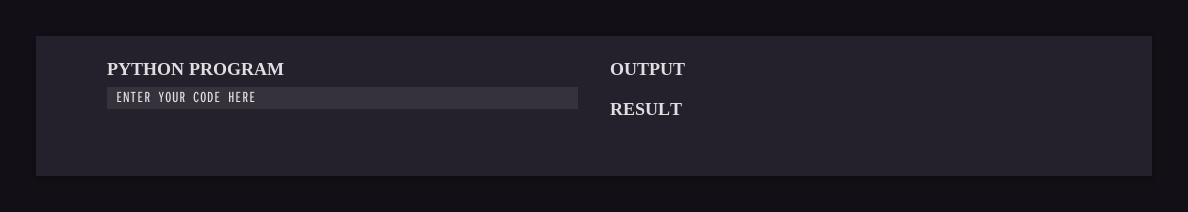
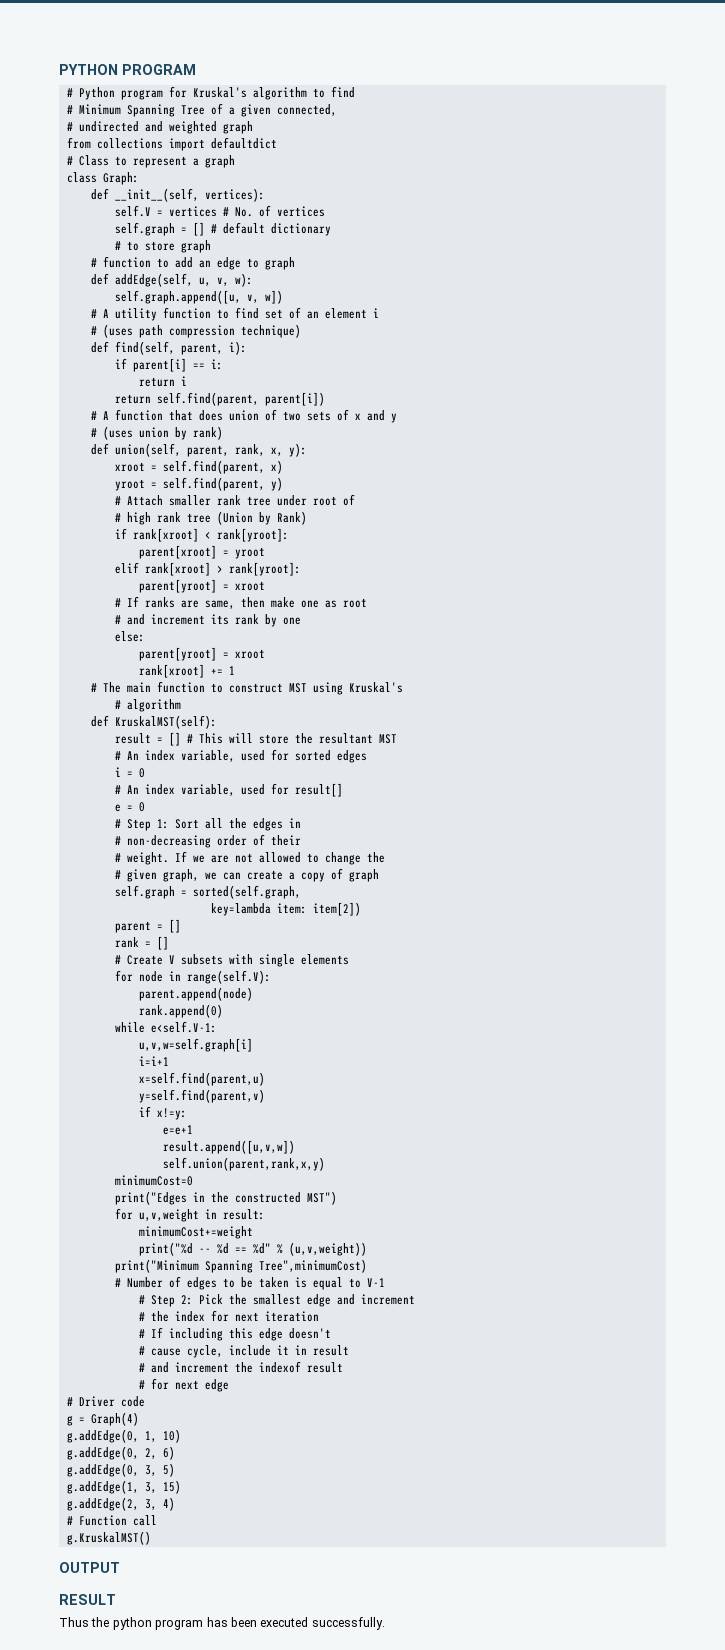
[116,91,257,103] [610,63,685,75] [610,103,682,115] ENTER YOUR CODE HERE // OUTPUT // RESULT -> [66,86,355,100] [66,103,337,117] [66,121,253,134] [66,137,277,151] [66,155,235,168] [66,172,139,185] [90,188,265,202] [114,205,325,217] [114,222,331,236] [114,240,211,253] [90,256,295,270] [90,273,253,287] [114,290,283,304] [90,307,379,321] [90,324,301,338] [90,341,247,355] [114,358,223,372] [138,376,187,387] [114,392,325,406] [90,409,397,423] [90,426,223,440] [90,443,307,457] [114,460,283,474] [114,477,283,491] [114,494,355,506] [114,511,307,525] [114,528,289,542] [138,545,265,559] [114,562,301,576] [138,579,265,593] [114,596,367,609] [114,614,301,627] [114,631,145,642] [138,647,265,661] [138,664,235,678] [90,681,403,695] [114,699,181,712] [90,715,217,729] [114,732,397,746] [114,749,367,763] [114,767,145,778] [114,783,343,797] [114,802,145,812] [114,818,301,831] [114,834,301,848] [114,851,385,865] [114,868,379,882] [114,885,301,899] [210,902,361,916] [114,919,181,933] [114,936,169,950] [114,954,349,967] [114,970,271,984] [138,987,253,1001] [138,1004,223,1018] [114,1021,217,1033] [138,1038,253,1052] [138,1056,169,1066] [138,1072,265,1086] [138,1089,265,1103] [138,1106,187,1120] [162,1125,193,1135] [162,1140,295,1154] [162,1157,325,1171] [114,1175,193,1186] [114,1191,337,1205] [114,1208,265,1222] [138,1226,253,1239] [138,1242,367,1256] [114,1259,367,1273] [114,1276,385,1290] [138,1294,415,1307] [138,1310,319,1322] [138,1327,331,1341] [138,1345,349,1358] [138,1361,343,1373] [138,1378,229,1392] [66,1396,145,1407] [66,1412,139,1426] [66,1429,181,1443] [66,1446,175,1460] [66,1463,175,1477] [66,1480,181,1494] [66,1497,175,1511] [66,1515,157,1526] [66,1531,151,1545] [59,1562,120,1573] [59,1594,116,1605] [59,1617,385,1630] # Python program for Kruskal's algorithm to find // # Minimum Spanning Tree of a given connected, // # undirected and weighted graph // from collections import defaultdict // # Class to represent a graph // class Graph: // def __init__(self, vertices): // self.V = vertices # No. of vertices // self.graph = [] # default dictionary // # to store graph // # function to add an edge to graph // def addEdge(self, u, v, w): // self.graph.append([u, v, w]) // # A utility function to find set of an element i // # (uses path compression technique) // def find(self, parent, i): // if parent[i] == i: // return i // return self.find(parent, parent[i]) // # A function that does union of two sets of x and y // # (uses union by rank) // def union(self, parent, rank, x, y): // xroot = self.find(parent, x) // yroot = self.find(parent, y) // # Attach smaller rank tree under root of // # high rank tree (Union by Rank) // if rank[xroot] < rank[yroot]: // parent[xroot] = yroot // elif rank[xroot] > rank[yroot]: // parent[yroot] = xroot // # If ranks are same, then make one as root // # and increment its rank by one // else: // parent[yroot] = xroot // rank[xroot] += 1 // # The main function to construct MST using Kruskal's // # algorithm // def KruskalMST(self): // result = [] # This will store the resultant MST // # An index variable, used for sorted edges // i = 0 // # An index variable, used for result[] // e = 0 // # Step 1: Sort all the edges in // # non-decreasing order of their // # weight. If we are not allowed to change the // # given graph, we can create a copy of graph // self.graph = sorted(self.graph, // key=lambda item: item[2]) // parent = [] // rank = [] // # Create V subsets with single elements // for node in range(self.V): // parent.append(node) // rank.append(0) // while e<self.V-1: // u,v,w=self.graph[i] // i=i+1 // x=self.find(parent,u) // y=self.find(parent,v) // if x!=y: // e=e+1 // result.append([u,v,w]) // self.union(parent,rank,x,y) // minimumCost=0 // print("Edges in the constructed MST") // for u,v,weight in result: // minimumCost+=weight // print("%d -- %d == %d" % (u,v,weight)) // print("Minimum Spanning Tree",minimumCost) // # Number of edges to be taken is equal to V-1 // # Step 2: Pick the smallest edge and increment // # the index for next iteration // # If including this edge doesn't // # cause cycle, include it in result // # and increment the indexof result // # for next edge // # Driver code // g = Graph(4) // g.addEdge(0, 1, 10) // g.addEdge(0, 2, 6) // g.addEdge(0, 3, 5) // g.addEdge(1, 3, 15) // g.addEdge(2, 3, 4) // # Function call // g.KruskalMST() // OUTPUT // RESULT // Thus the python program has been executed successfully.

